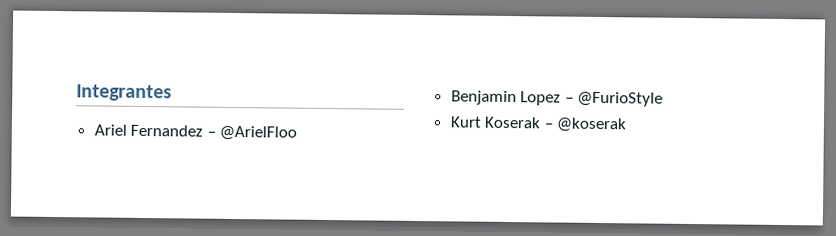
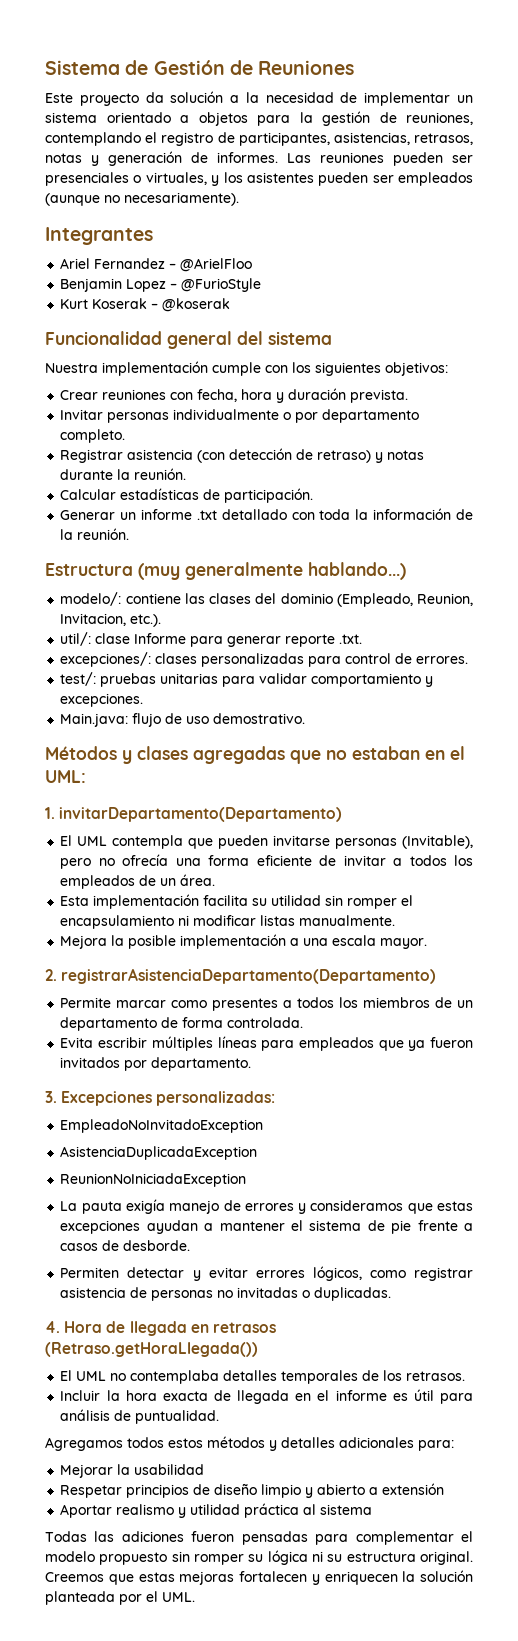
(76, 93) none -> [45,60,355,75] [45,91,473,106] [45,111,473,126] [45,132,473,146] [45,151,473,166] [45,172,473,186] [45,192,239,206] Sistema de Gestión de Reuniones // Este proyecto da solución a la necesidad de implementar un sistema orientado a objetos para la gestión de reuniones, contemplando el registro de participantes, asistencias, retrasos, notas y generación de informes. Las reuniones pueden ser presenciales o virtuales, y los asistentes pueden ser empleados (aunque no necesariamente). //
(628, 125) none -> [45,331,332,349] [45,361,448,376] [60,388,409,403] [60,409,420,423] [60,429,126,443] [60,448,425,463] [60,468,187,480] [60,488,314,503] [60,508,473,520] [60,528,130,540] [45,562,406,580] [60,592,474,607] [60,613,162,627] [60,632,363,647] [60,652,469,667] [60,672,434,687] [60,693,144,707] [60,713,306,727] [45,746,465,764] [45,770,86,783] [45,807,343,822] [60,835,473,849] [60,854,473,869] [60,874,216,889] [60,894,414,909] [60,915,396,929] [60,934,428,949] [45,968,437,984] [60,997,474,1011] [60,1017,304,1031] [60,1036,473,1051] [60,1057,252,1071] [45,1091,276,1106] [60,1119,264,1133] [60,1146,258,1160] [60,1173,247,1187] [60,1199,473,1214] [60,1220,473,1234] [60,1240,191,1251] [60,1266,473,1281] [60,1287,392,1301] [45,1321,276,1336] [45,1342,258,1357] [60,1370,466,1384] [60,1389,473,1404] [60,1409,220,1424] [45,1436,454,1451] [60,1464,205,1478] [60,1483,445,1498] [60,1503,373,1518] [45,1531,473,1545] [45,1550,473,1565] [45,1570,473,1585] [45,1591,195,1605] // Funcionalidad general del sistema // Nuestra implementación cumple con los siguientes objetivos: // Crear reuniones con fecha, hora y duración prevista. // Invitar personas individualmente o por departamento completo. // Registrar asistencia (con detección de retraso) y notas durante la reunión. // Calcular estadísticas de participación. // Generar un informe .txt detallado con toda la información de la reunión. // Estructura (muy generalmente hablando...) // modelo/: contiene las clases del dominio (Empleado, Reunion, Invitacion, etc.). // util/: clase Informe para generar reporte .txt. // excepciones/: clases personalizadas para control de errores. // test/: pruebas unitarias para validar comportamiento y excepciones. // Main.java: flujo de uso demostrativo. // Métodos y clases agregadas que no estaban en el UML: // 1. invitarDepartamento(Departamento) // El UML contempla que pueden invitarse personas (Invitable), pero no ofrecía una forma eficiente de invitar a todos los empleados de un área. // Esta implementación facilita su utilidad sin romper el encapsulamiento ni modificar listas manualmente. // Mejora la posible implementación a una escala mayor. // 2. registrarAsistenciaDepartamento(Departamento) // Permite marcar como presentes a todos los miembros de un departamento de forma controlada. // Evita escribir múltiples líneas para empleados que ya fueron invitados por departamento. // 3. Excepciones personalizadas: // EmpleadoNoInvitadoException // AsistenciaDuplicadaException // ReunionNoIniciadaException // La pauta exigía manejo de errores y consideramos que estas excepciones ayudan a mantener el sistema de pie frente a casos de desborde. // Permiten detectar y evitar errores lógicos, como registrar asistencia de personas no invitadas o duplicadas. // 4. Hora de llegada en retrasos (Retraso.getHoraLlegada()) // El UML no contemplaba detalles temporales de los retrasos. // Incluir la hora exacta de llegada en el informe es útil para análisis de puntualidad. // Agregamos todos estos métodos y detalles adicionales para: // Mejorar la usabilidad // Respetar principios de diseño limpio y abierto a extensión // Aportar realismo y utilidad práctica al sistema // Todas las adiciones fueron pensadas para complementar el modelo propuesto sin romper su lógica ni su estructura original. Creemos que estas mejoras fortalecen y enriquecen la solución planteada por el UML.

